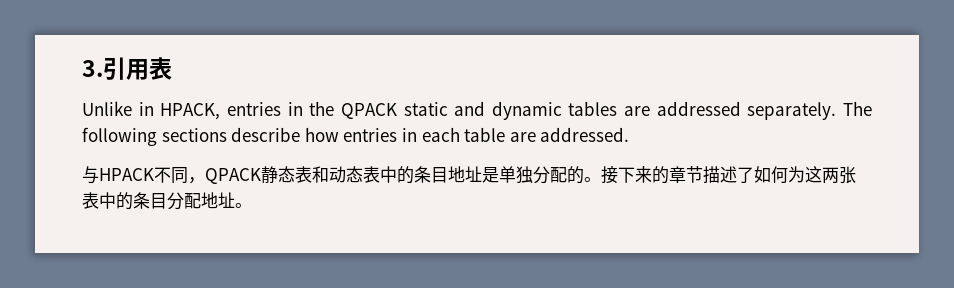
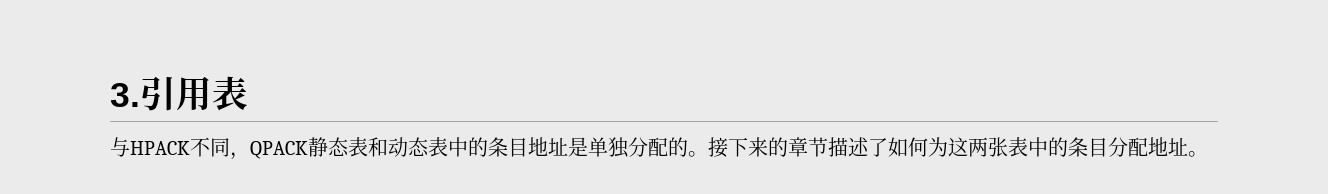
[82,101,872,120] [82,127,630,146] // Unlike in HPACK, entries in the QPACK static and dynamic tables are addressed separately. The following sections describe how entries in each table are addressed. -> (248, 93) none

